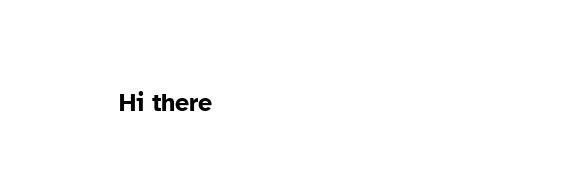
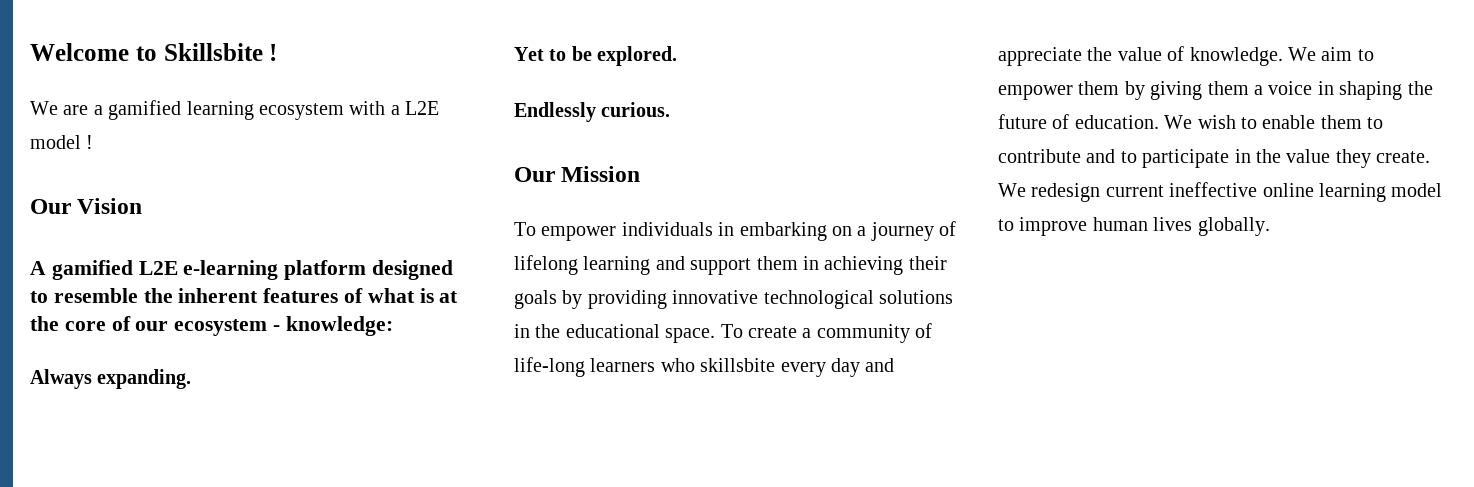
[119,91,212,111] Hi there -> [30,43,278,61] [30,100,440,120] [30,135,94,149] [30,198,143,214] [30,260,454,280] [30,288,459,303] [30,316,393,336] [30,369,192,389] [514,46,678,66] [514,102,671,122] [514,166,641,182] [514,221,957,241] [514,255,947,275] [514,290,953,309] [514,323,933,343] [514,357,895,377] [998,46,1374,66] [998,81,1433,100] [998,114,1384,129] [998,149,1431,168] [998,182,1443,202] [998,217,1270,236] Welcome to Skillsbite ! // We are a gamified learning ecosystem with a L2E model ! // Our Vision // A gamified L2E e-learning platform designed to resemble the inherent features of what is at the core of our ecosystem - knowledge: // Always expanding. // Yet to be explored. // Endlessly curious. // Our Mission // To empower individuals in embarking on a journey of lifelong learning and support them in achieving their goals by providing innovative technological solutions in the educational space. To create a community of life-long learners who skillsbite every day and appreciate the value of knowledge. We aim to empower them by giving them a voice in shaping the future of education. We wish to enable them to contribute and to participate in the value they create. We redesign current ineffective online learning model to improve human lives globally.

